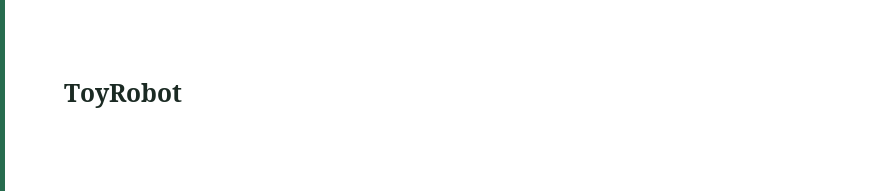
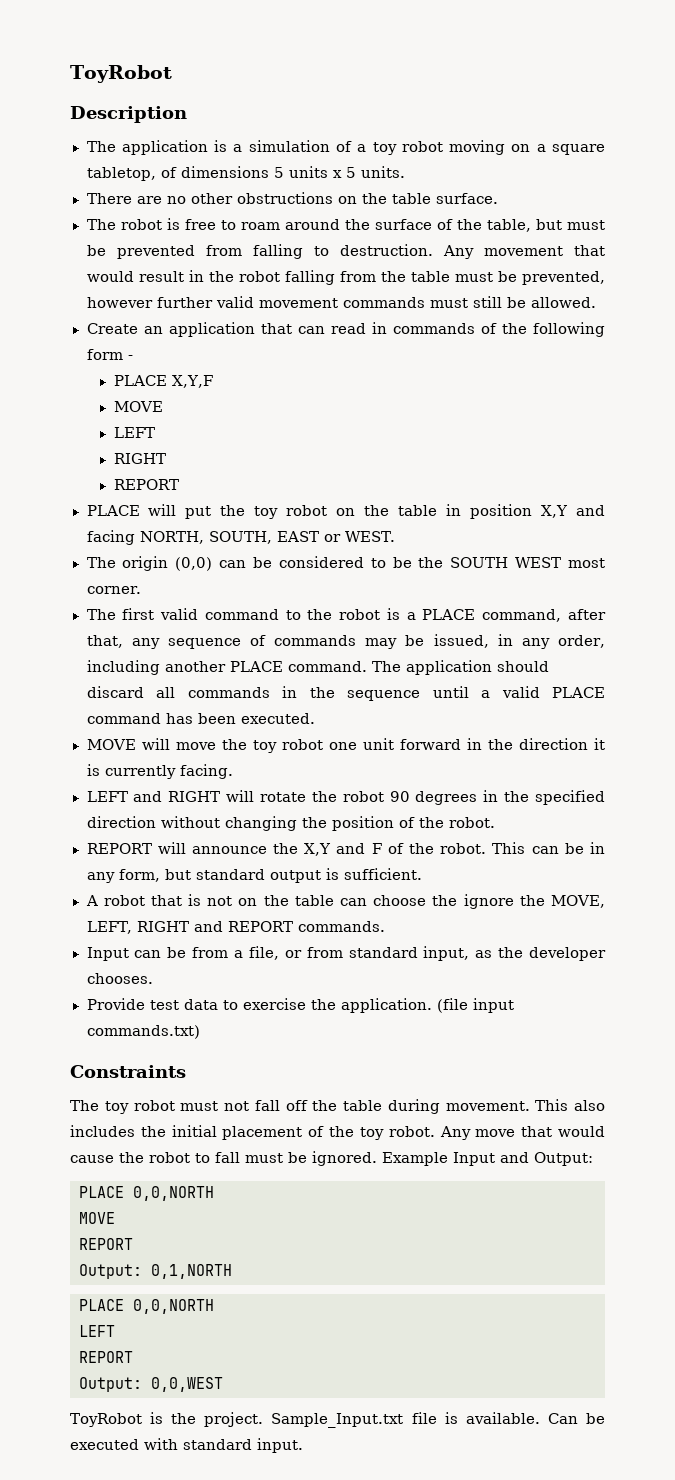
[64,83,182,108] ToyRobot -> [70,65,172,83] [70,106,187,123] [86,140,606,155] [86,166,405,181] [86,192,498,204] [86,218,606,232] [86,244,605,259] [86,270,605,285] [86,296,596,308] [86,322,605,337] [86,349,133,360] [113,375,213,388] [113,401,163,412] [113,427,155,438] [113,453,166,464] [113,479,179,490] [86,504,605,519] [86,530,396,545] [86,556,606,571] [86,586,142,594] [86,608,606,622] [86,634,606,649] [86,660,549,675] [86,686,605,701] [86,713,315,724] [86,738,606,753] [86,764,233,779] [86,790,606,805] [86,816,495,831] [86,842,605,856] [86,868,422,883] [85,894,605,909] [86,921,386,934] [86,946,606,961] [86,973,153,984] [86,998,514,1013] [86,1025,200,1039] [70,1065,186,1078] [70,1099,605,1114] [70,1125,605,1140] [70,1151,593,1166] [79,1186,214,1201] [79,1212,115,1224] [79,1238,133,1250] [79,1264,232,1279] [79,1299,214,1314] [79,1325,115,1337] [79,1351,133,1363] [79,1377,223,1392] [70,1412,605,1428] [70,1438,303,1453] ToyRobot // Description // The application is a simulation of a toy robot moving on a square tabletop, of dimensions 5 units x 5 units. // There are no other obstructions on the table surface. // The robot is free to roam around the surface of the table, but must be prevented from falling to destruction. Any movement that would result in the robot falling from the table must be prevented, however further valid movement commands must still be allowed. // Create an application that can read in commands of the following form - // PLACE X,Y,F // MOVE // LEFT // RIGHT // REPORT // PLACE will put the toy robot on the table in position X,Y and facing NORTH, SOUTH, EAST or WEST. // The origin (0,0) can be considered to be the SOUTH WEST most corner. // The first valid command to the robot is a PLACE command, after that, any sequence of commands may be issued, in any order, including another PLACE command. The application should discard all commands in the sequence until a valid PLACE command has been executed. // MOVE will move the toy robot one unit forward in the direction it is currently facing. // LEFT and RIGHT will rotate the robot 90 degrees in the specified direction without changing the position of the robot. // REPORT will announce the X,Y and F of the robot. This can be in any form, but standard output is sufficient. // A robot that is not on the table can choose the ignore the MOVE, LEFT, RIGHT and REPORT commands. // Input can be from a file, or from standard input, as the developer chooses. // Provide test data to exercise the application. (file input commands.txt) // Constraints // The toy robot must not fall off the table during movement. This also includes the initial placement of the toy robot. Any move that would cause the robot to fall must be ignored. Example Input and Output: // PLACE 0,0,NORTH // MOVE // REPORT // Output: 0,1,NORTH // PLACE 0,0,NORTH // LEFT // REPORT // Output: 0,0,WEST // ToyRobot is the project. Sample_Input.txt file is available. Can be executed with standard input.

